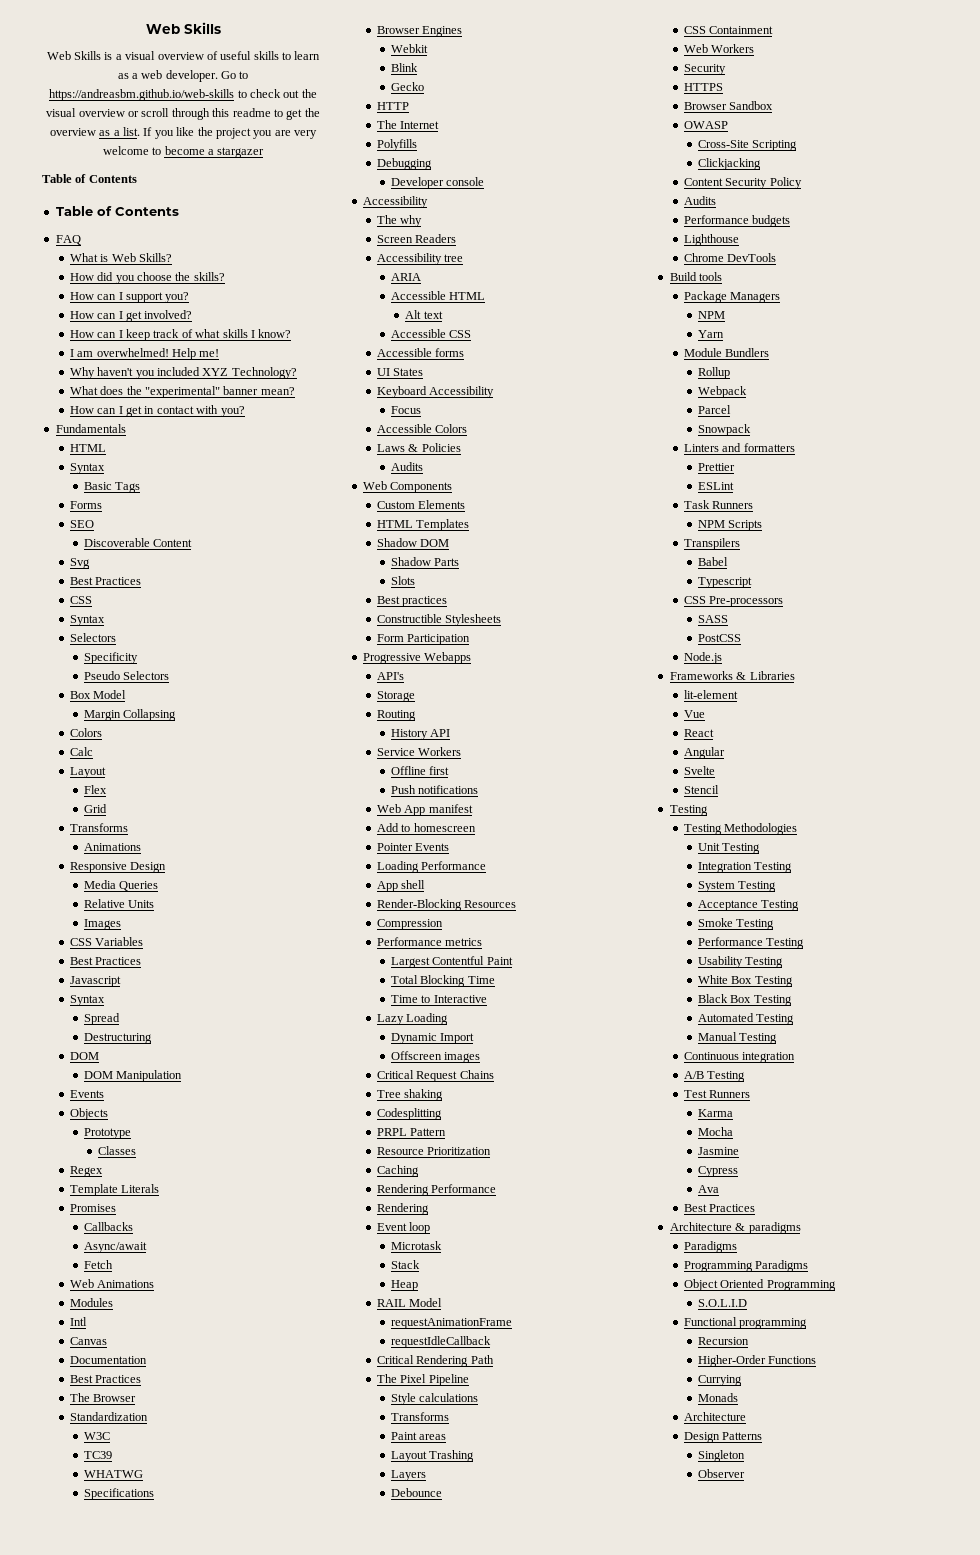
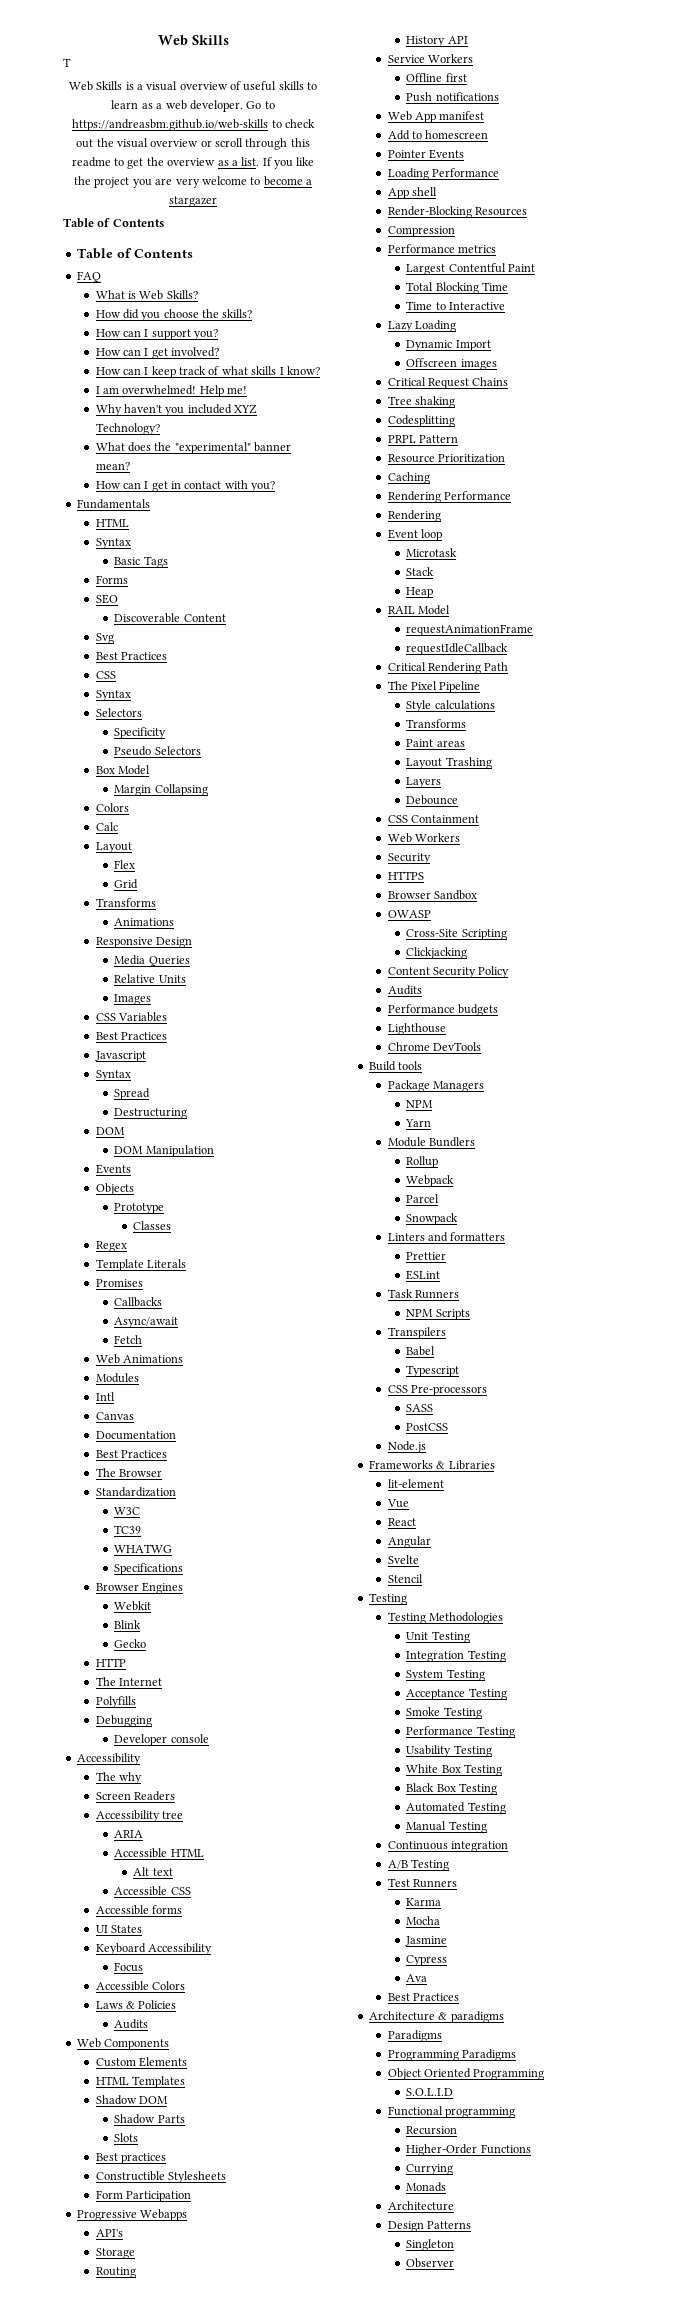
[145,22,221,34] Web Skills -> [157,35,229,46] [63,58,71,67] Web Skills // T

